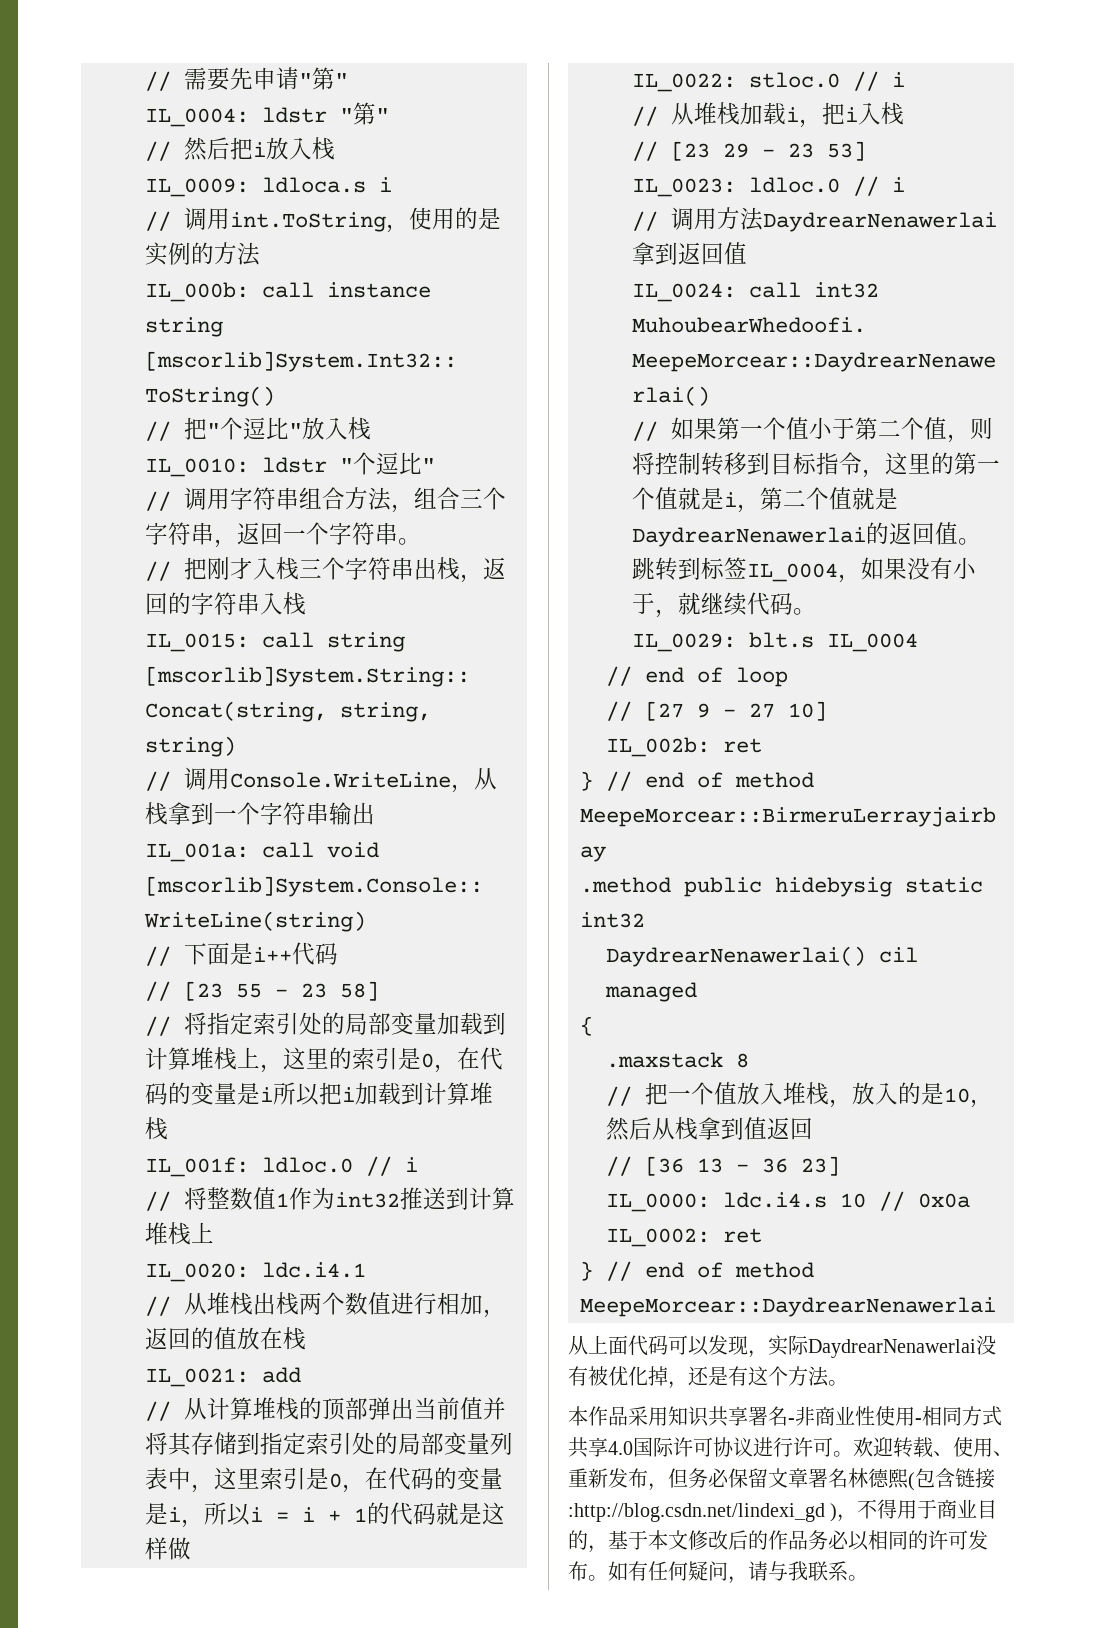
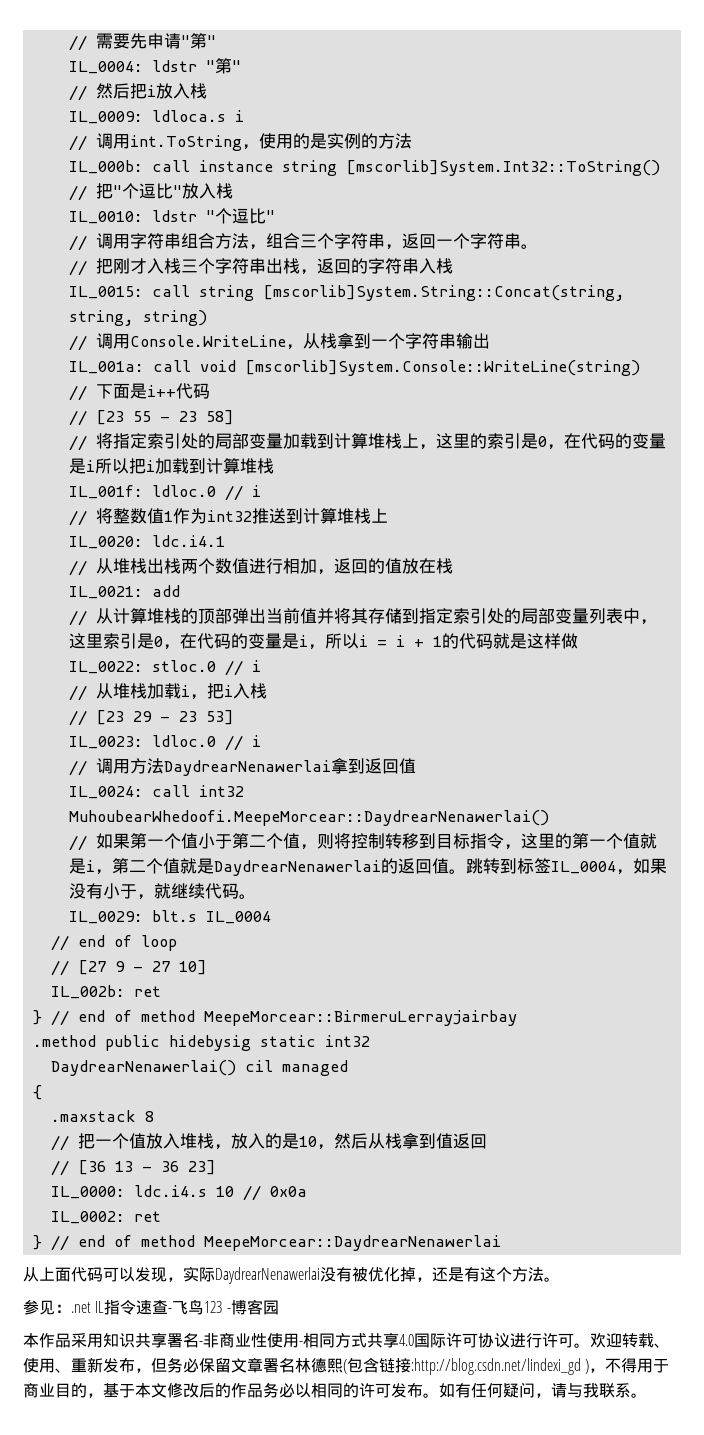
(848, 1383) none -> [23,1299,279,1315] // 参见：.net IL指令速查-飞鸟123 -博客园

